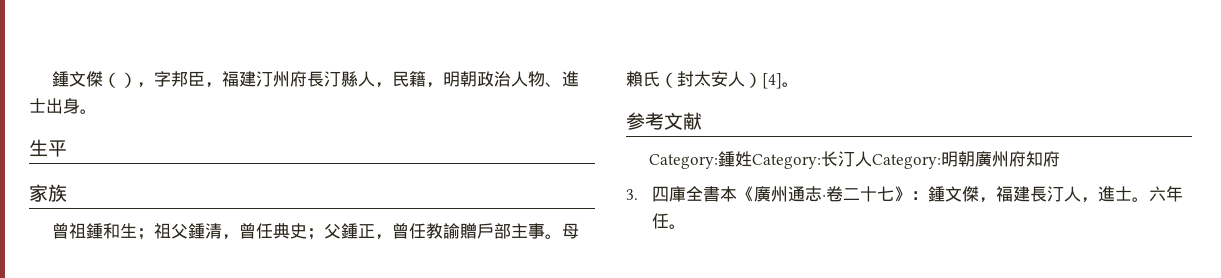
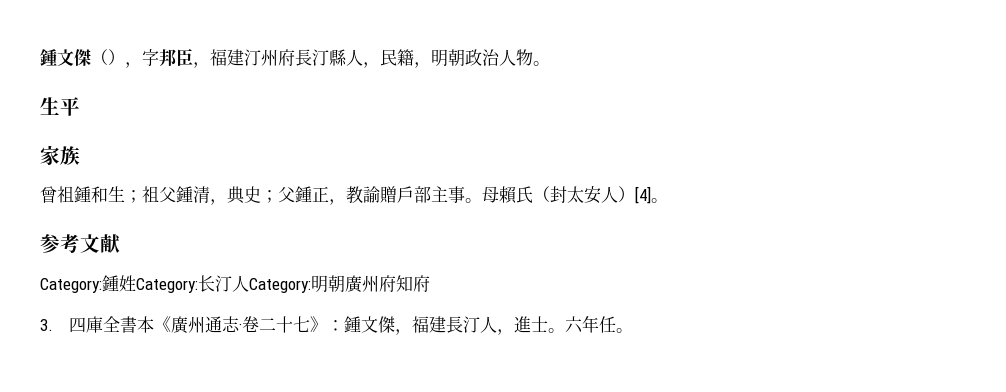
[545,71,580,87] [29,98,80,114] 、進士出身 -> (533, 57) none
[239,223,274,239] 曾任 -> (227, 202) none
[392,223,427,239] 曾任 -> (346, 202) none

